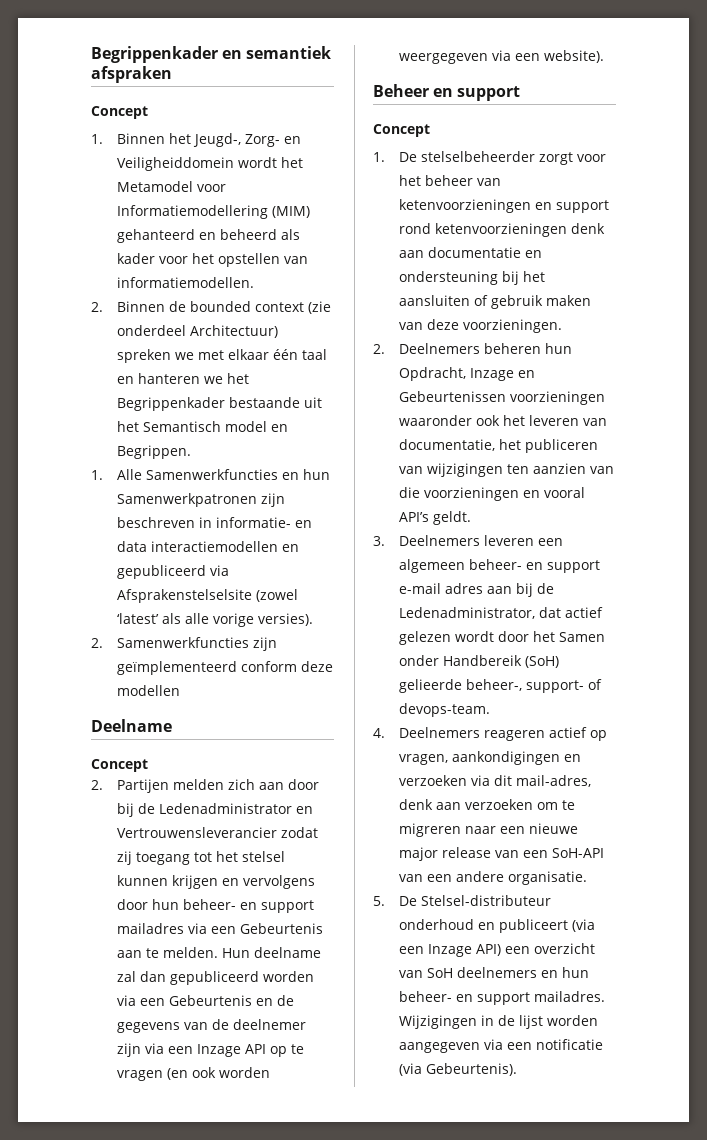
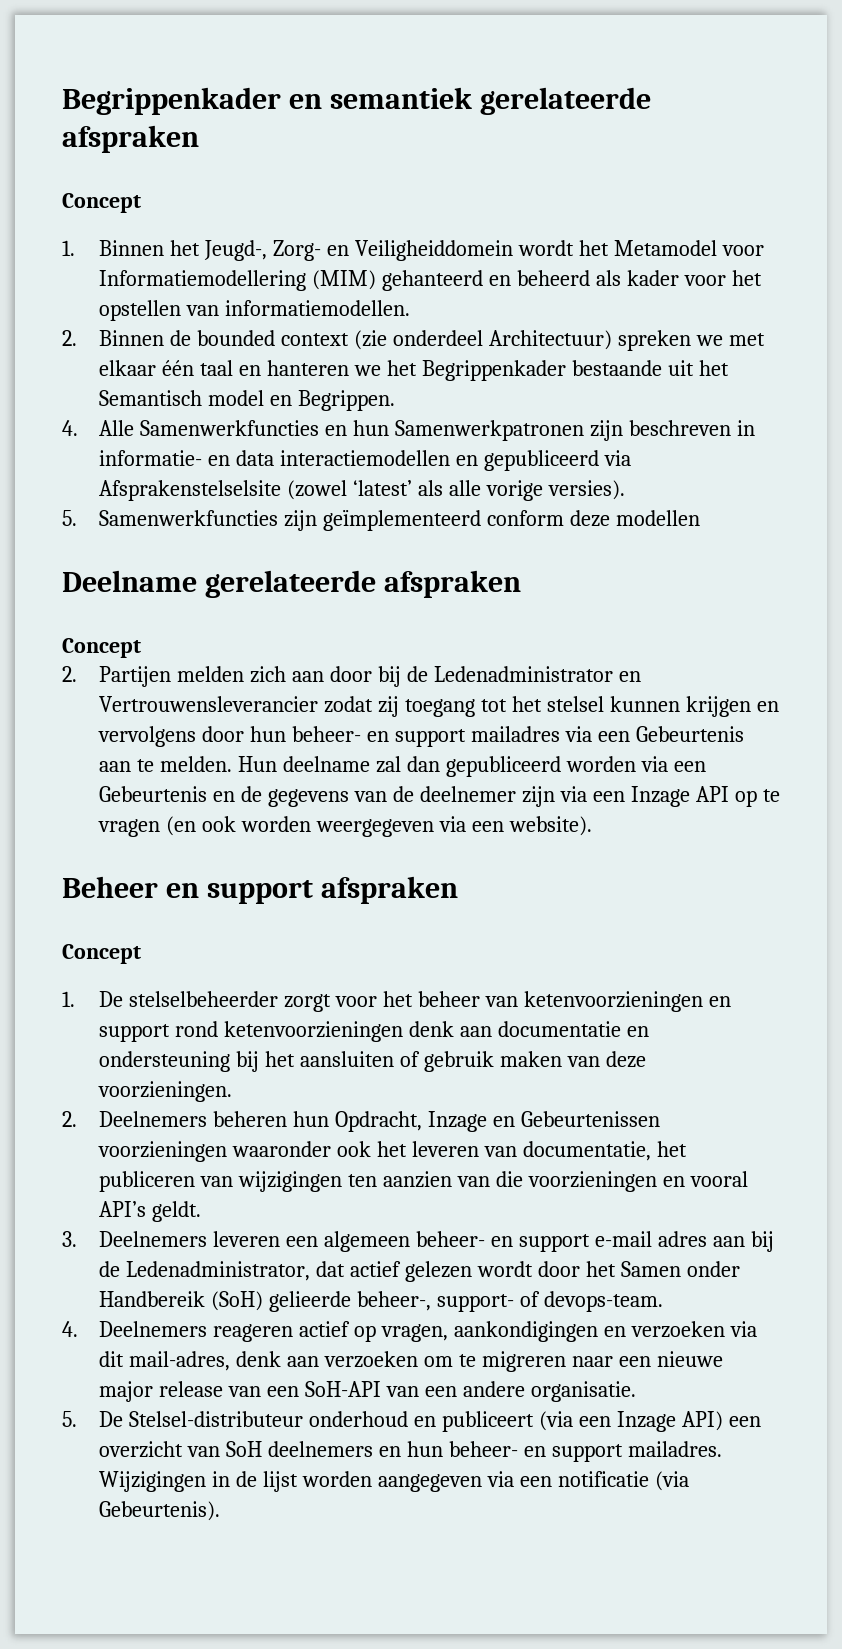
(332, 52) none -> [479,87,651,115] gerelateerde
[91,470,103,480] 1. -> [62,420,78,436] 4.
[91,638,103,648] 2. -> [62,510,77,526] 5.
(172, 725) none -> [204,570,521,598] gerelateerde afspraken
(521, 93) none -> [320,876,458,904] afspraken

